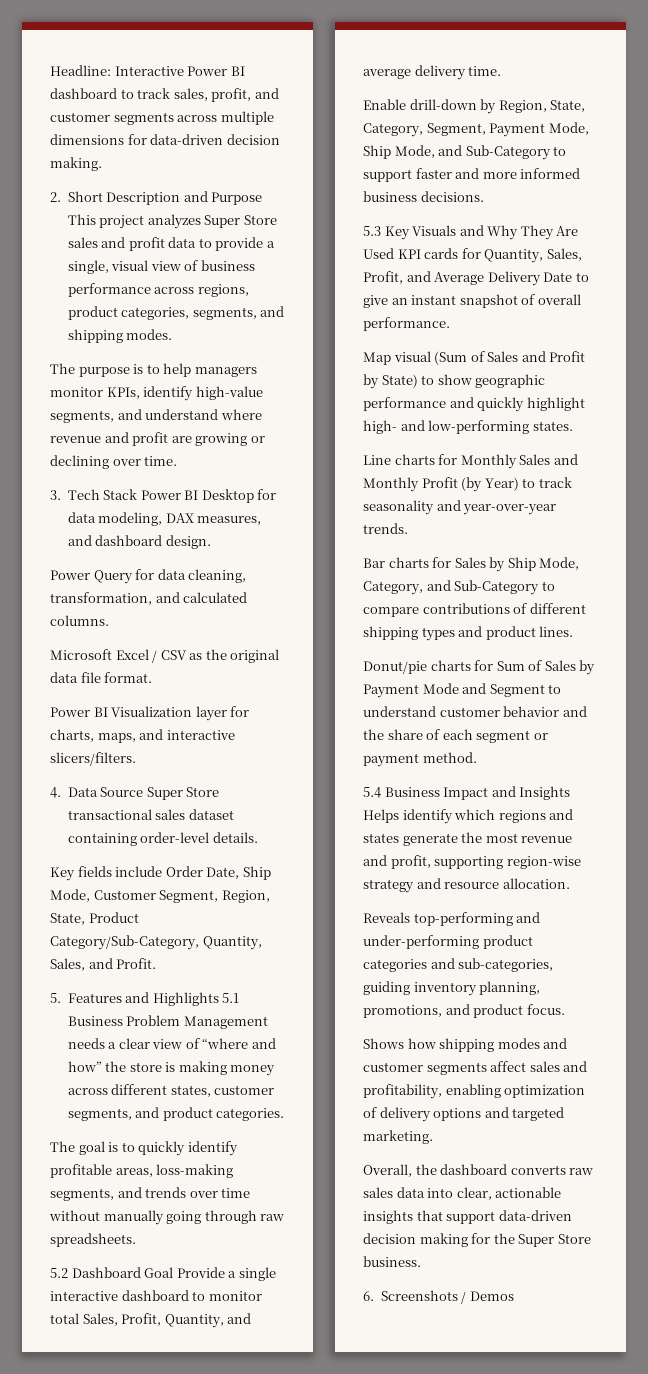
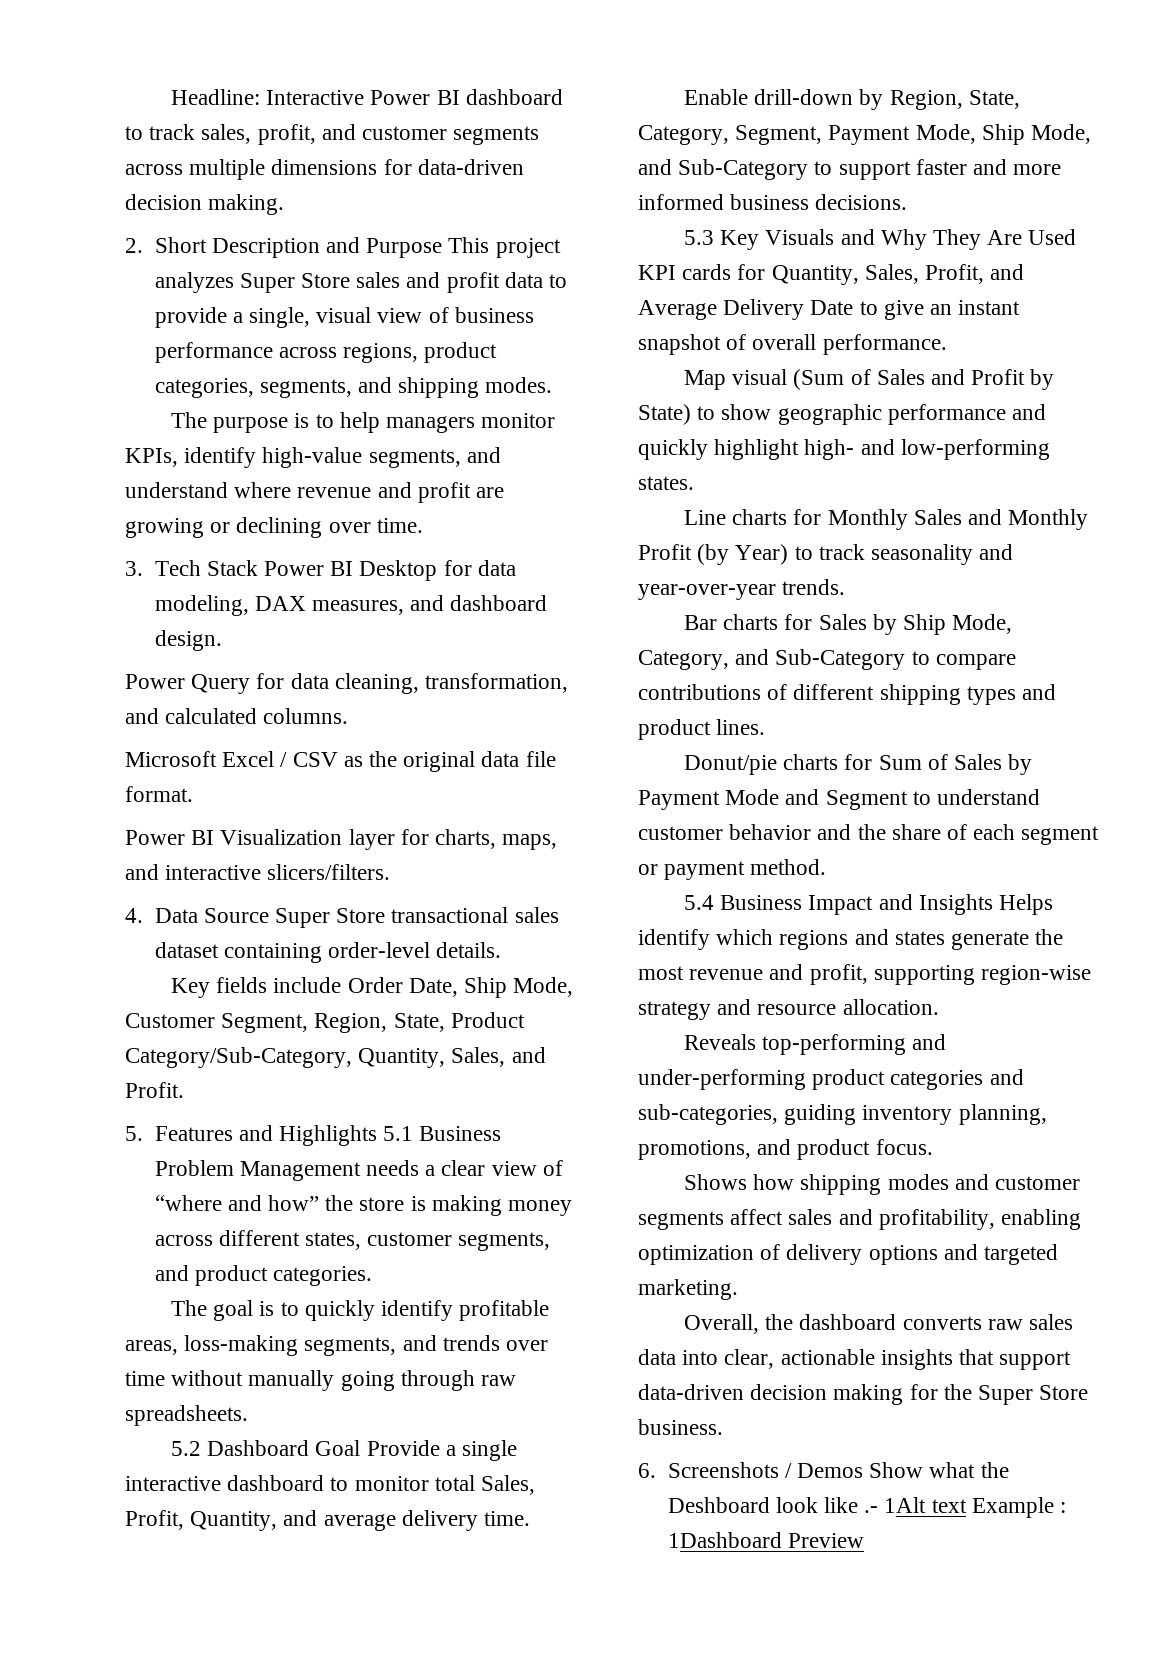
(514, 1296) none -> [869,1462,1009,1478] [667,1497,1067,1518] [667,1532,864,1548] Show what the Deshboard look like .- 1Alt text Example : 1Dashboard Preview

